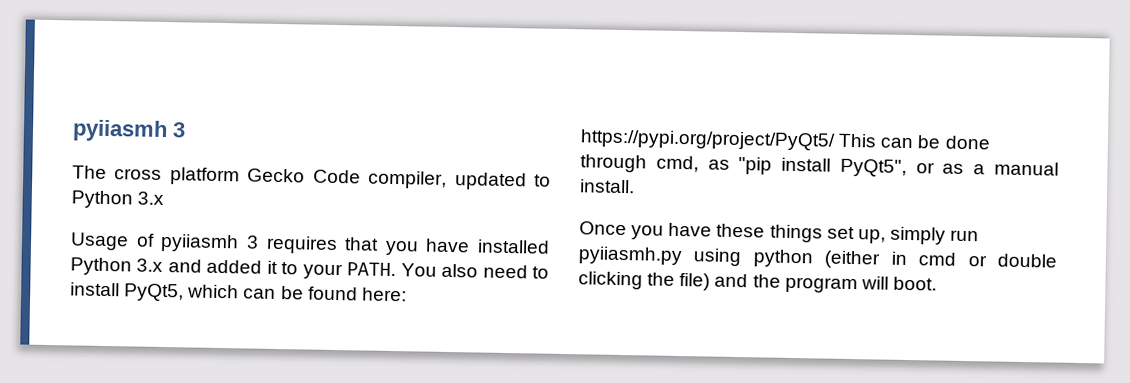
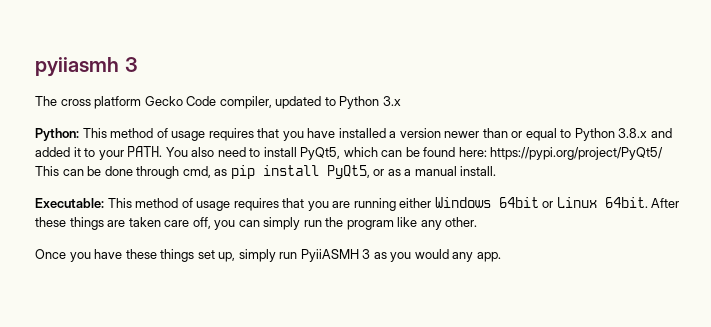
[70,232,259,253] Usage of pyiiasmh 3 -> [35,128,206,141] Python: This method of usage
[70,257,164,276] Python 3.x -> [389,128,648,141] a version newer than or equal to Python 3.8.x
[738,157,907,177] "pip install PyQt5", -> [230,165,370,179] pip install PyQt5,
(635, 186) none -> [35,197,680,211] [35,217,478,230] // Executable: This method of usage requires that you are running either Windows 64bit or Linux 64bit. After these things are taken care off, you can simply run the program like any other.
[578,246,1057,269] [578,271,937,294] pyiiasmh.py using python (either in cmd or double clicking the file) and the program will boot. -> [300,249,501,262] PyiiASMH 3 as you would any app.

